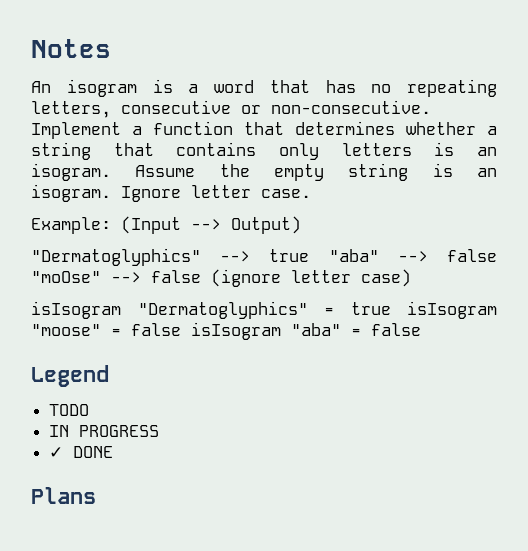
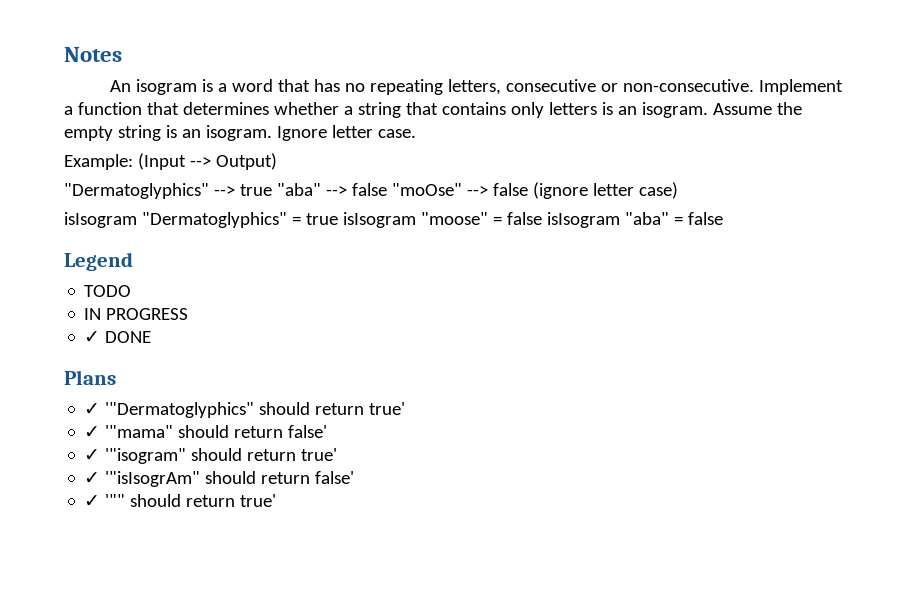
(96, 495) none -> [84,402,406,418] [84,425,328,438] [84,448,338,464] [84,471,355,487] [84,494,277,507] // ✓ '"Dermatoglyphics" should return true' // ✓ '"mama" should return false' // ✓ '"isogram" should return true' // ✓ '"isIsogrAm" should return false' // ✓ '"" should return true'

